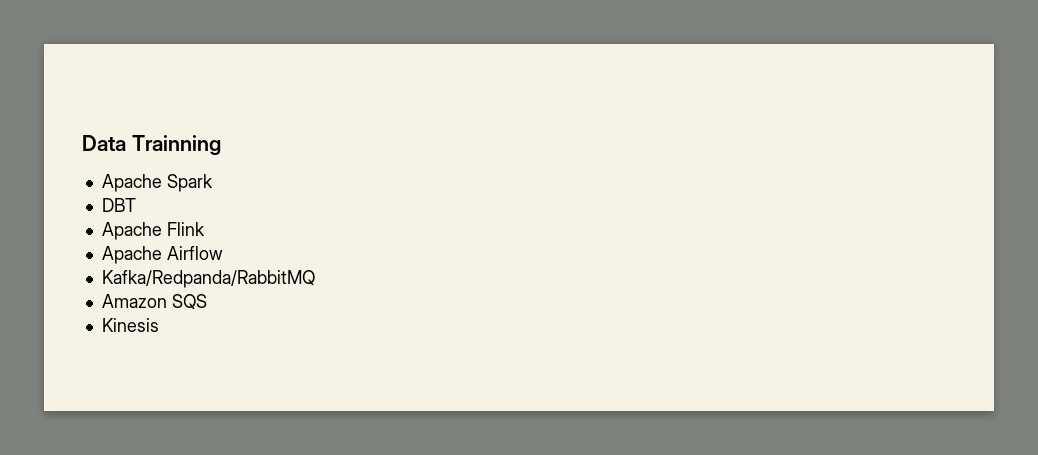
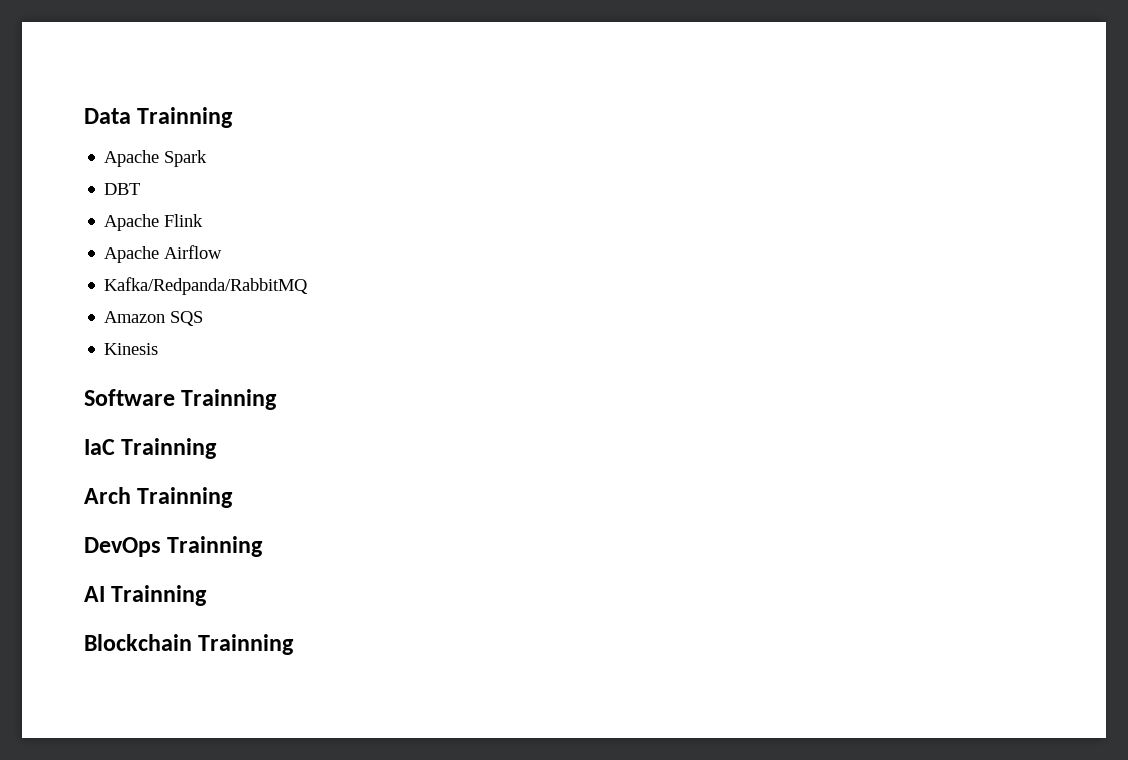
(159, 325) none -> [84,389,278,410] [84,438,218,459] [84,487,234,508] [84,536,264,557] [84,585,208,606] [84,634,295,655] // Software Trainning // IaC Trainning // Arch Trainning // DevOps Trainning // AI Trainning // Blockchain Trainning

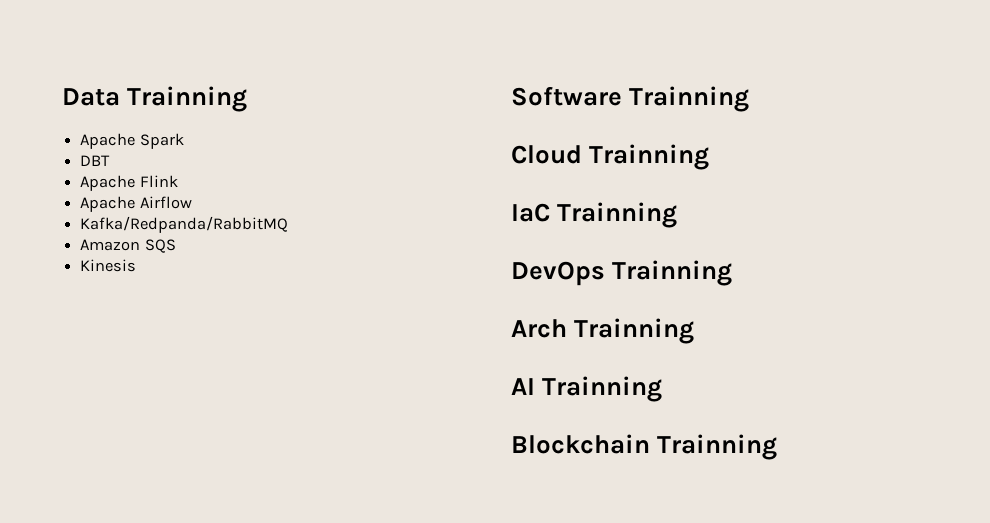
(278, 399) none -> [511,144,710,170] // Cloud Trainning
[84,487,234,508] [84,537,161,557] Arch Trainning // DevOps -> [511,260,733,286] [511,319,567,338] DevOps Trainning // Arch

